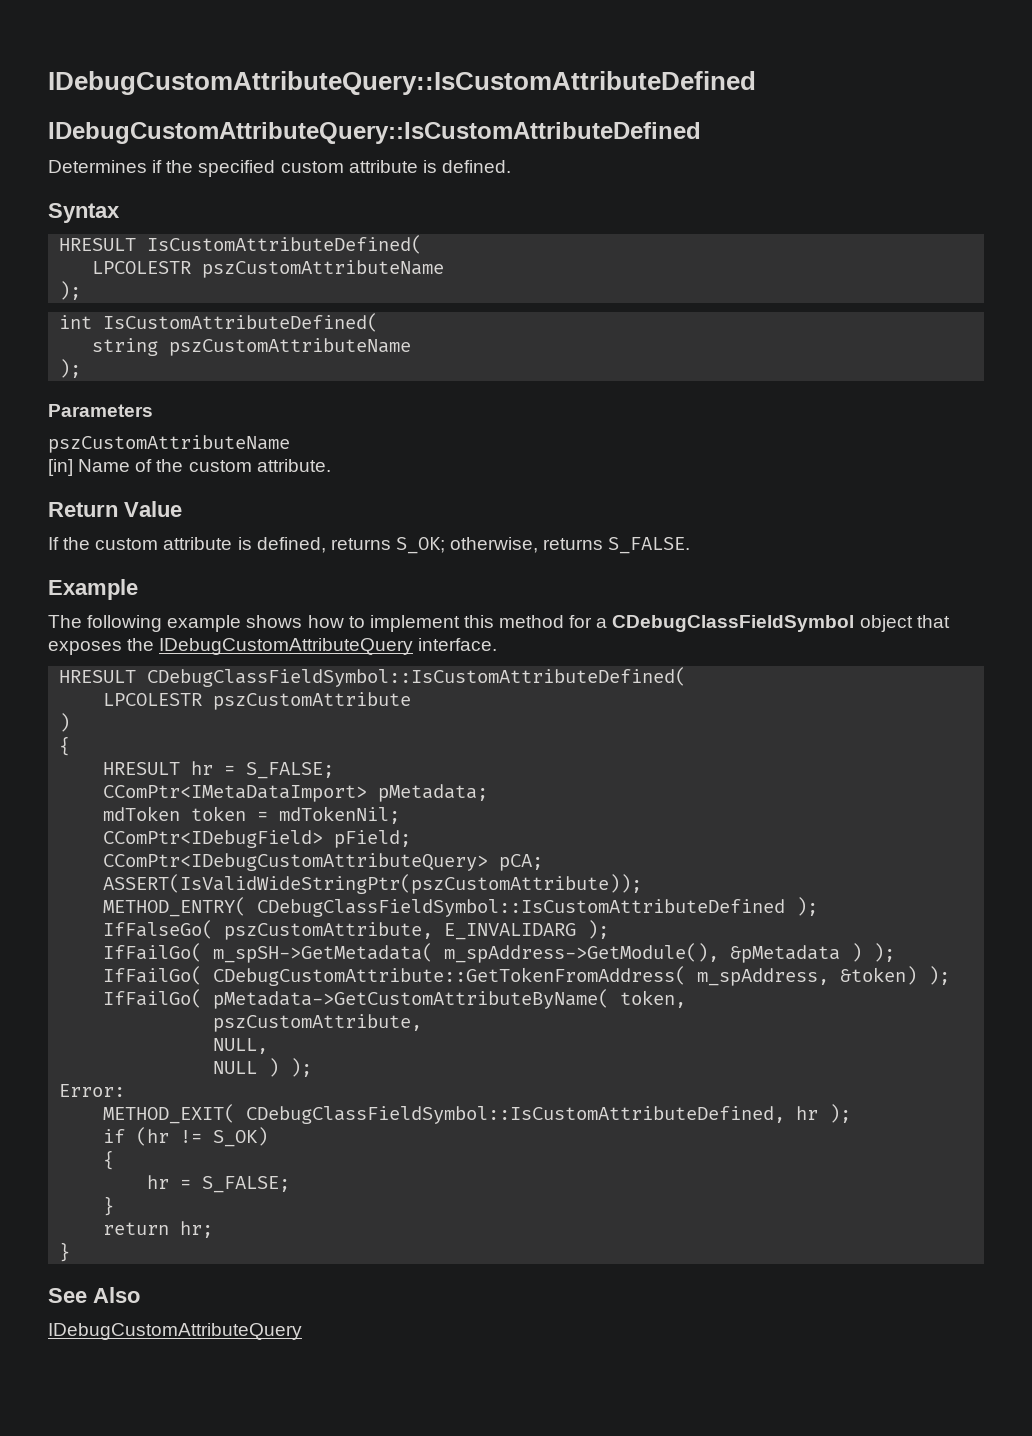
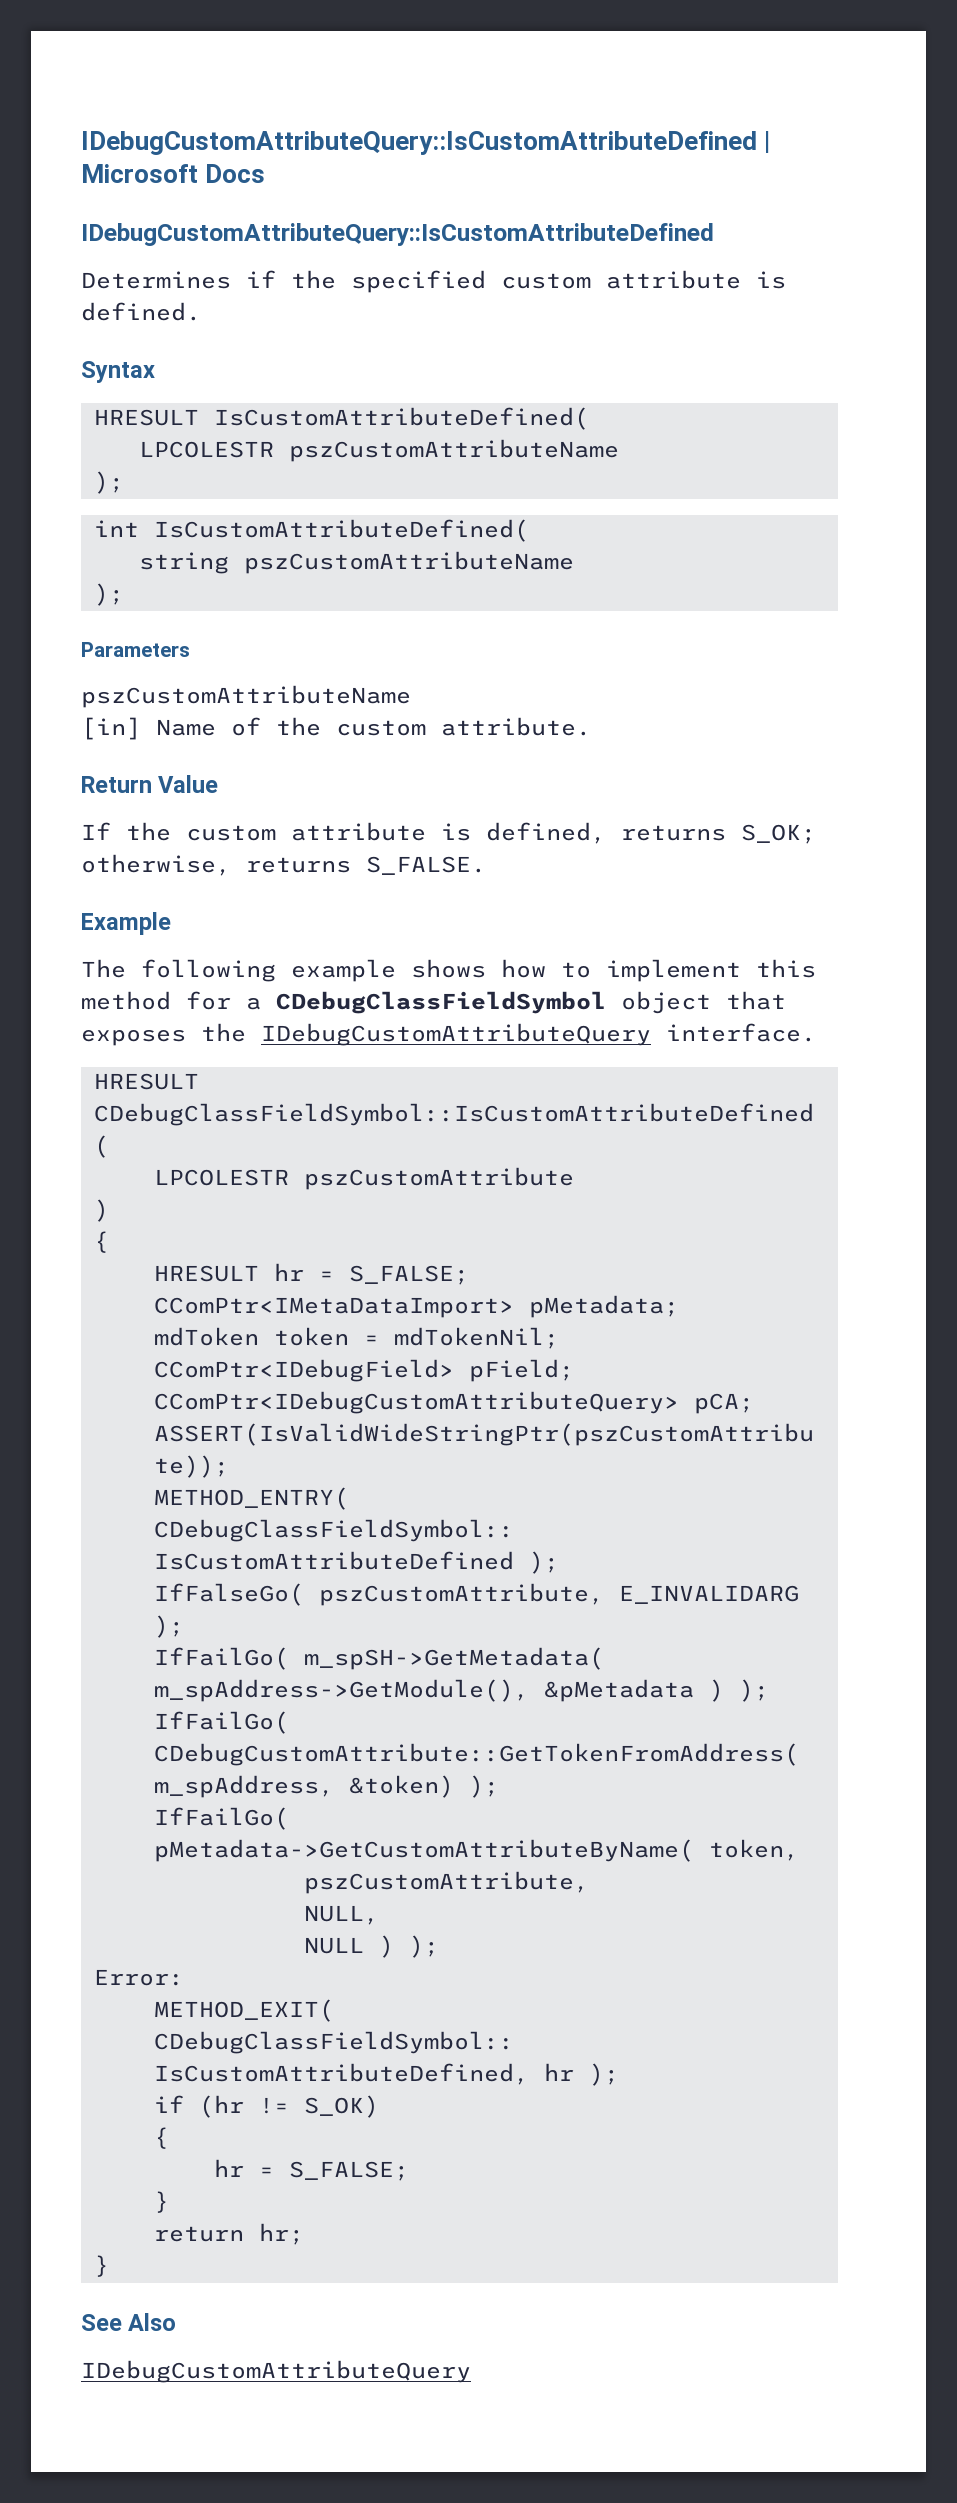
[48,71,756,95] IDebugCustomAttributeQuery::IsCustomAttributeDefined -> [81,131,771,155] [81,164,266,183] IDebugCustomAttributeQuery::IsCustomAttributeDefined | Microsoft Docs

